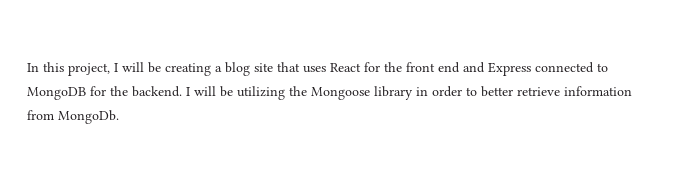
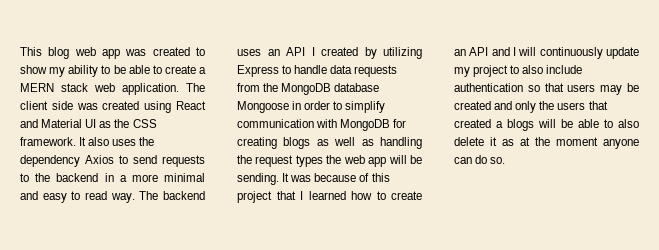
[27,62,608,76] [27,86,632,100] [27,110,119,124] In this project, I will be creating a blog site that uses React for the front end and Express connected to MongoDB for the backend. I will be utilizing the Mongoose library in order to better retrieve information from MongoDb. -> [20,47,205,59] [20,65,206,77] [20,83,205,95] [20,101,206,113] [20,119,157,128] [20,137,155,146] [20,155,205,167] [20,173,206,182] [20,191,206,203] [237,47,422,59] [237,65,398,77] [237,83,380,95] [237,101,386,113] [237,119,407,131] [237,137,422,149] [237,155,422,167] [237,173,390,185] [237,191,422,203] [454,47,639,59] [454,65,583,77] [454,83,639,95] [454,101,608,113] [454,119,639,131] [454,137,639,149] [454,155,506,164] This blog web app was created to show my ability to be able to create a MERN stack web application. The client side was created using React and Material UI as the CSS framework. It also uses the dependency Axios to send requests to the backend in a more minimal and easy to read way. The backend uses an API I created by utilizing Express to handle data requests from the MongoDB database Mongoose in order to simplify communication with MongoDB for creating blogs as well as handling the request types the web app will be sending. It was because of this project that I learned how to create an API and I will continuously update my project to also include authentication so that users may be created and only the users that created a blogs will be able to also delete it as at the moment anyone can do so.

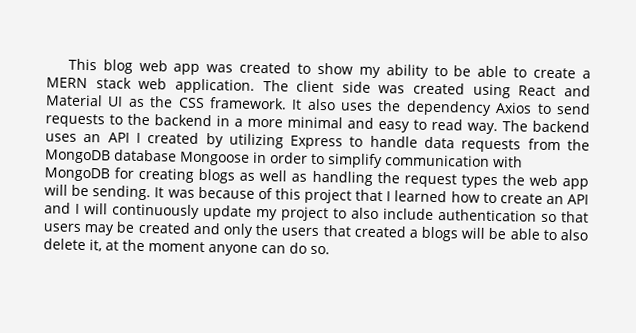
[490,137,514,146] it as -> [89,239,102,252] it,

